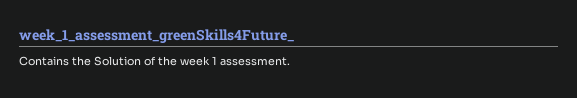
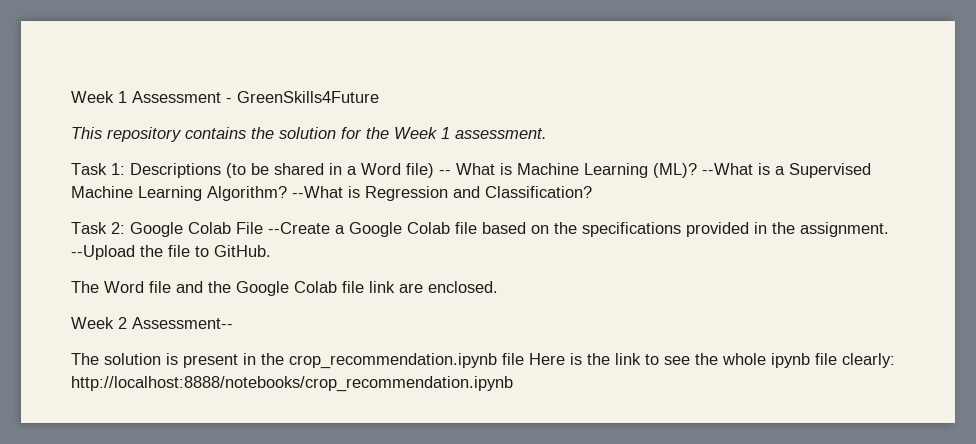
[19,29,294,43] [19,56,290,66] week_1_assessment_greenSkills4Future_ // Contains the Solution of the week 1 assessment. -> [71,91,379,103] [71,127,547,142] [71,163,871,178] [71,186,592,201] [71,222,889,237] [71,245,271,260] [71,281,498,296] [71,317,233,329] [71,353,895,369] [71,376,513,392] Week 1 Assessment - GreenSkills4Future // This repository contains the solution for the Week 1 assessment. // Task 1: Descriptions (to be shared in a Word file) -- What is Machine Learning (ML)? --What is a Supervised Machine Learning Algorithm? --What is Regression and Classification? // Task 2: Google Colab File --Create a Google Colab file based on the specifications provided in the assignment. --Upload the file to GitHub. // The Word file and the Google Colab file link are enclosed. // Week 2 Assessment-- // The solution is present in the crop_recommendation.ipynb file Here is the link to see the whole ipynb file clearly: http://localhost:8888/notebooks/crop_recommendation.ipynb

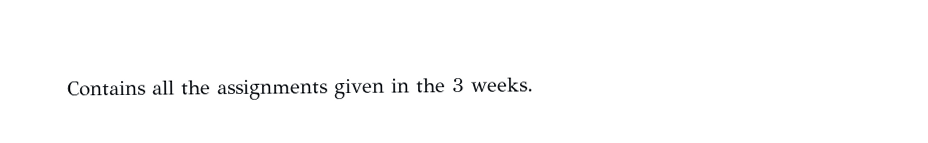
[71,91,379,103] [71,127,547,142] [71,163,871,178] [71,186,592,201] [71,222,889,237] [71,245,271,260] [71,281,498,296] [71,317,233,329] [71,353,895,369] [71,376,513,392] Week 1 Assessment - GreenSkills4Future // This repository contains the solution for the Week 1 assessment. // Task 1: Descriptions (to be shared in a Word file) -- What is Machine Learning (ML)? --What is a Supervised Machine Learning Algorithm? --What is Regression and Classification? // Task 2: Google Colab File --Create a Google Colab file based on the specifications provided in the assignment. --Upload the file to GitHub. // The Word file and the Google Colab file link are enclosed. // Week 2 Assessment-- // The solution is present in the crop_recommendation.ipynb file Here is the link to see the whole ipynb file clearly: http://localhost:8888/notebooks/crop_recommendation.ipynb -> [67,77,534,101] Contains all the assignments given in the 3 weeks.

